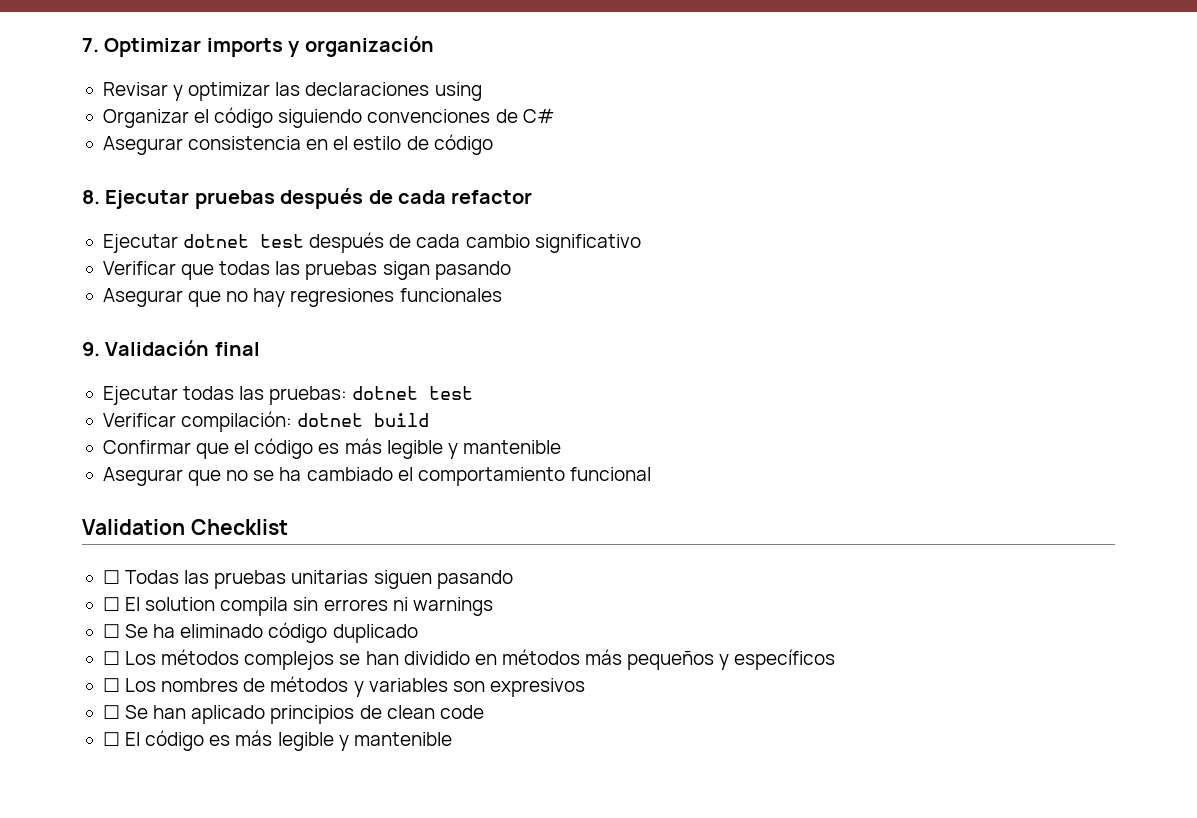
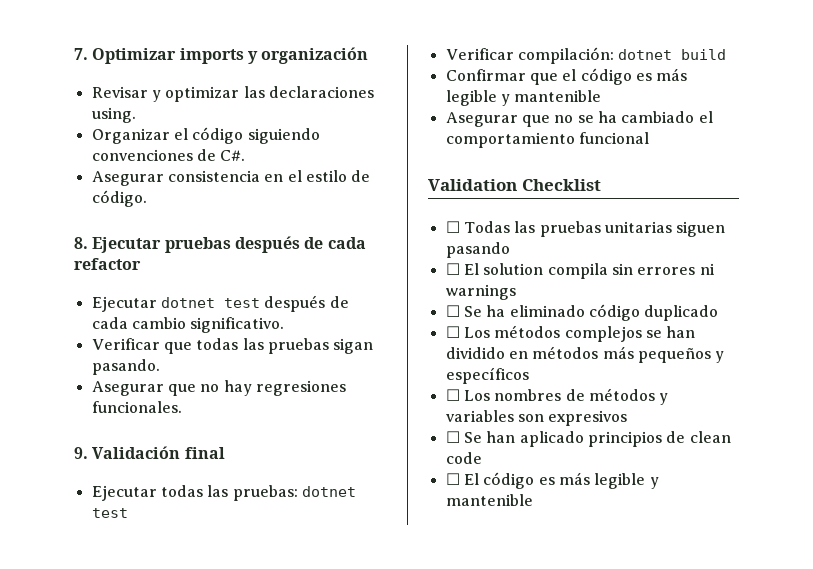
[434,82,482,101] using -> [91,107,136,123] using.
[522,109,554,123] C# -> [220,150,246,161] C#.
[433,134,493,155] código -> [91,190,147,207] código.
[534,234,641,253] significativo -> [190,317,285,333] significativo.
[434,261,511,280] pasando -> [91,359,160,375] pasando.
[399,288,502,302] funcionales -> [91,401,182,413] funcionales.

